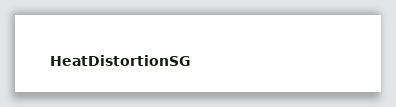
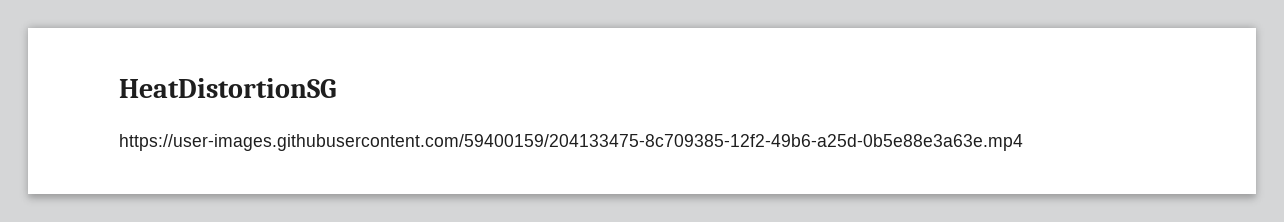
(190, 60) none -> [119,134,1023,151] // https://user-images.githubusercontent.com/59400159/204133475-8c709385-12f2-49b6-a25d-0b5e88e3a63e.mp4

